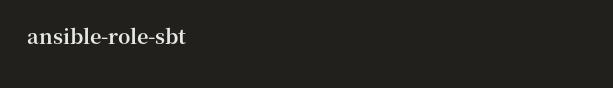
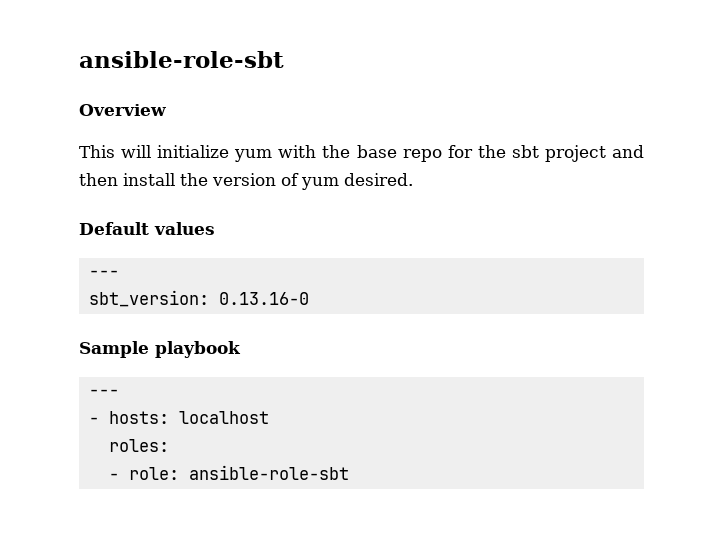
[27,27,186,44] ansible-role-sbt -> [79,51,284,68] [79,104,166,116] [79,145,644,162] [79,173,413,190] [79,222,215,235] [88,270,119,277] [88,290,309,307] [79,341,241,358] [88,389,119,396] [88,411,269,424] [108,439,169,452] [108,465,349,480] ansible-role-sbt // Overview // This will initialize yum with the base repo for the sbt project and then install the version of yum desired. // Default values // --- // sbt_version: 0.13.16-0 // Sample playbook // --- // - hosts: localhost // roles: // - role: ansible-role-sbt

